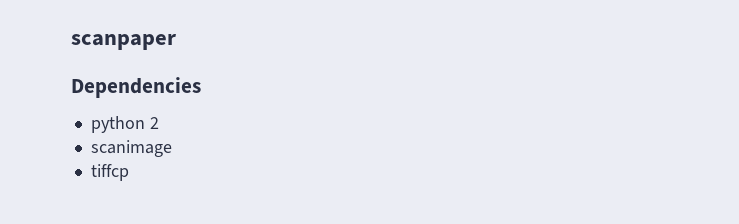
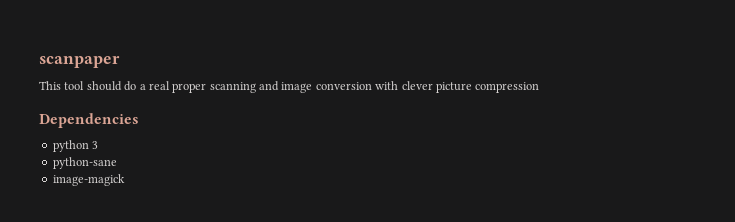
(176, 42) none -> [39,81,540,93] // This tool should do a real proper scanning and image conversion with clever picture compression
[149,117,159,129] [90,140,172,157] [90,164,129,181] 2 // scanimage // tiffcp -> [92,141,99,149] [52,157,117,169] [52,174,125,186] 3 // python-sane // image-magick

